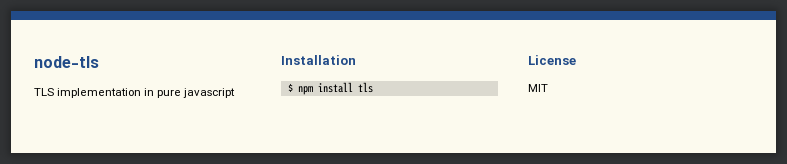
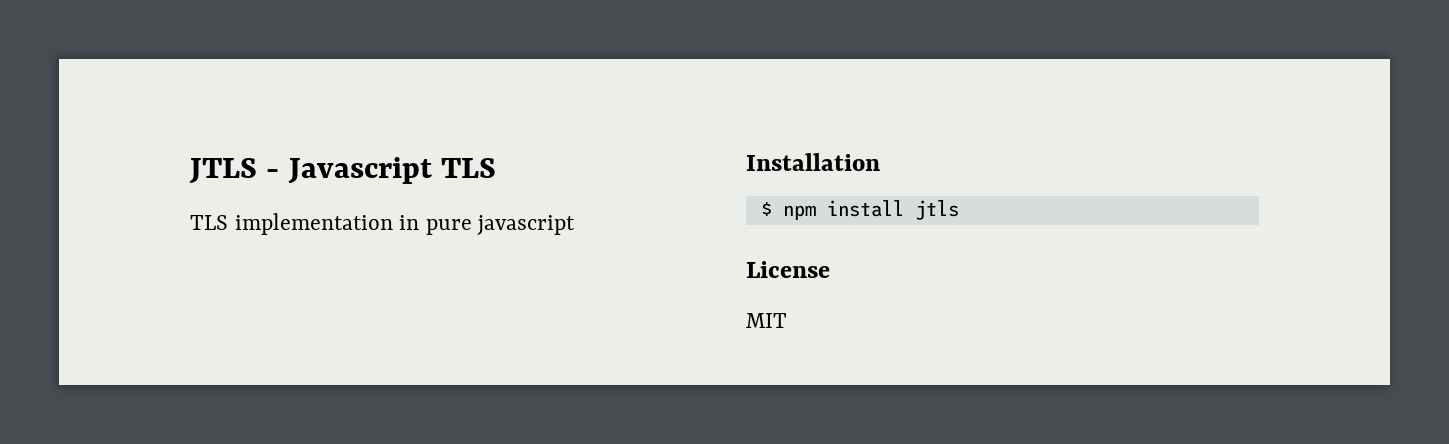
[34,56,99,68] node-tls -> [189,157,496,184] JTLS - Javascript TLS
[357,82,373,93] tls -> [914,200,959,220] jtls

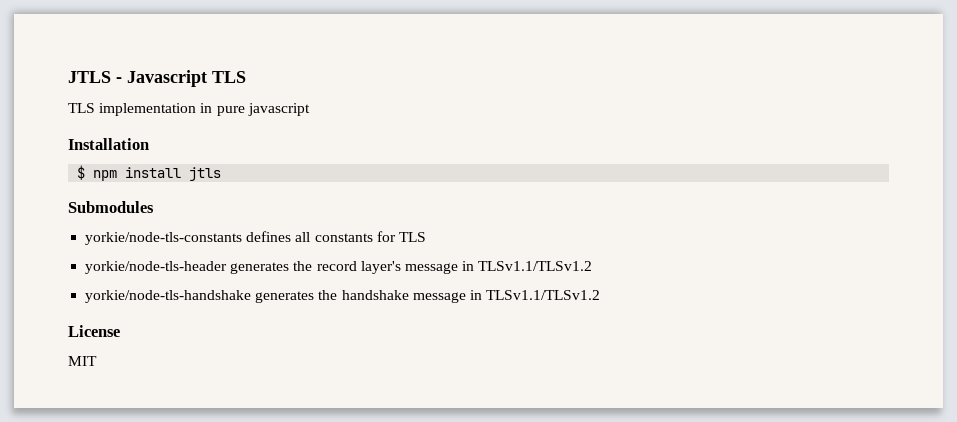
(959, 210) none -> [68,201,154,213] [85,231,426,245] [85,261,593,274] [85,290,601,303] // Submodules // yorkie/node-tls-constants defines all constants for TLS // yorkie/node-tls-header generates the record layer's message in TLSv1.1/TLSv1.2 // yorkie/node-tls-handshake generates the handshake message in TLSv1.1/TLSv1.2

